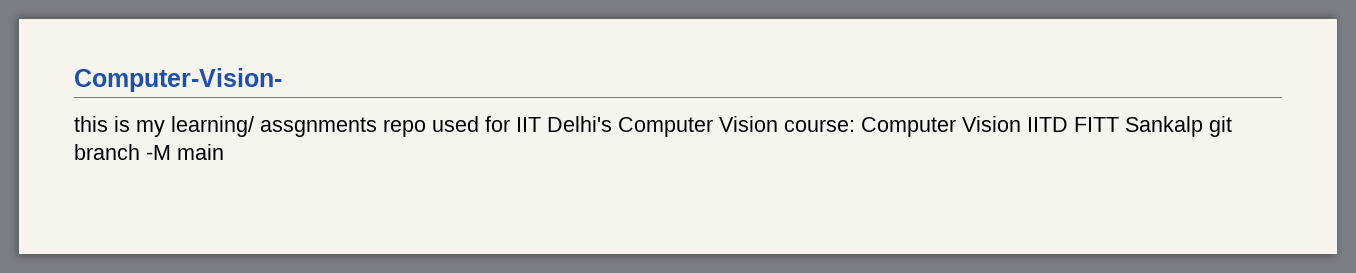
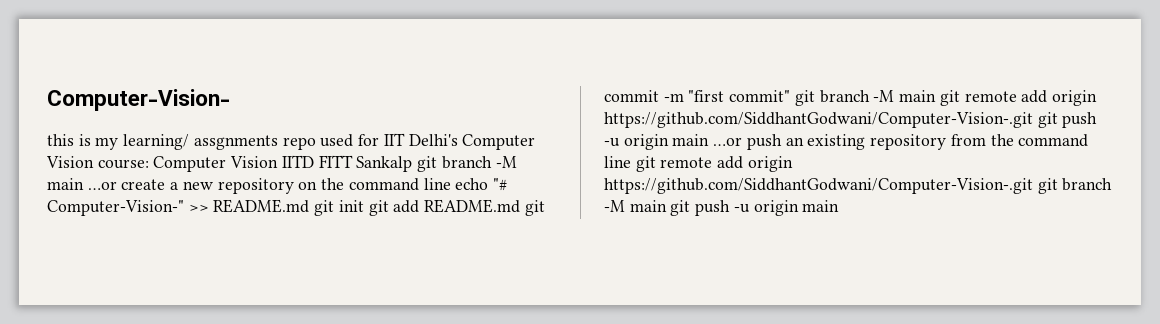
(224, 152) none -> [87,178,507,194] [47,199,545,216] [604,90,1097,106] [604,112,1098,128] [604,134,1089,150] [604,156,793,172] [604,178,1113,194] [604,200,840,216] …or create a new repository on the command line echo "# Computer-Vision-" >> README.md git init git add README.md git commit -m "first commit" git branch -M main git remote add origin https://github.com/SiddhantGodwani/Computer-Vision-.git git push -u origin main …or push an existing repository from the command line git remote add origin https://github.com/SiddhantGodwani/Computer-Vision-.git git branch -M main git push -u origin main

